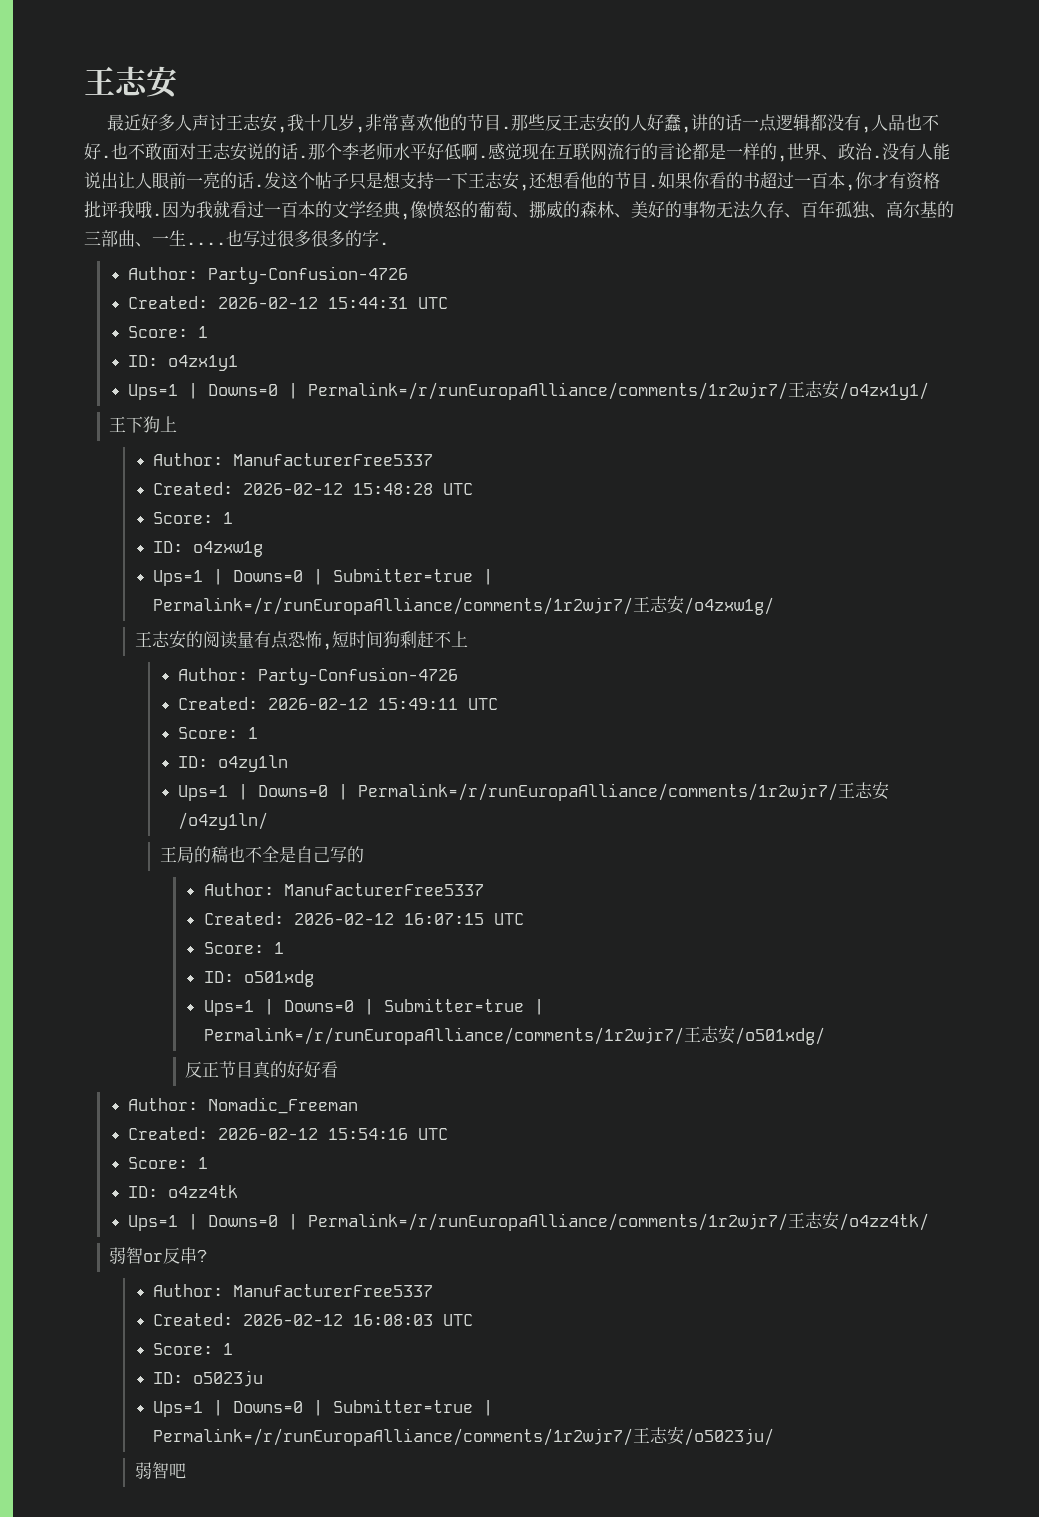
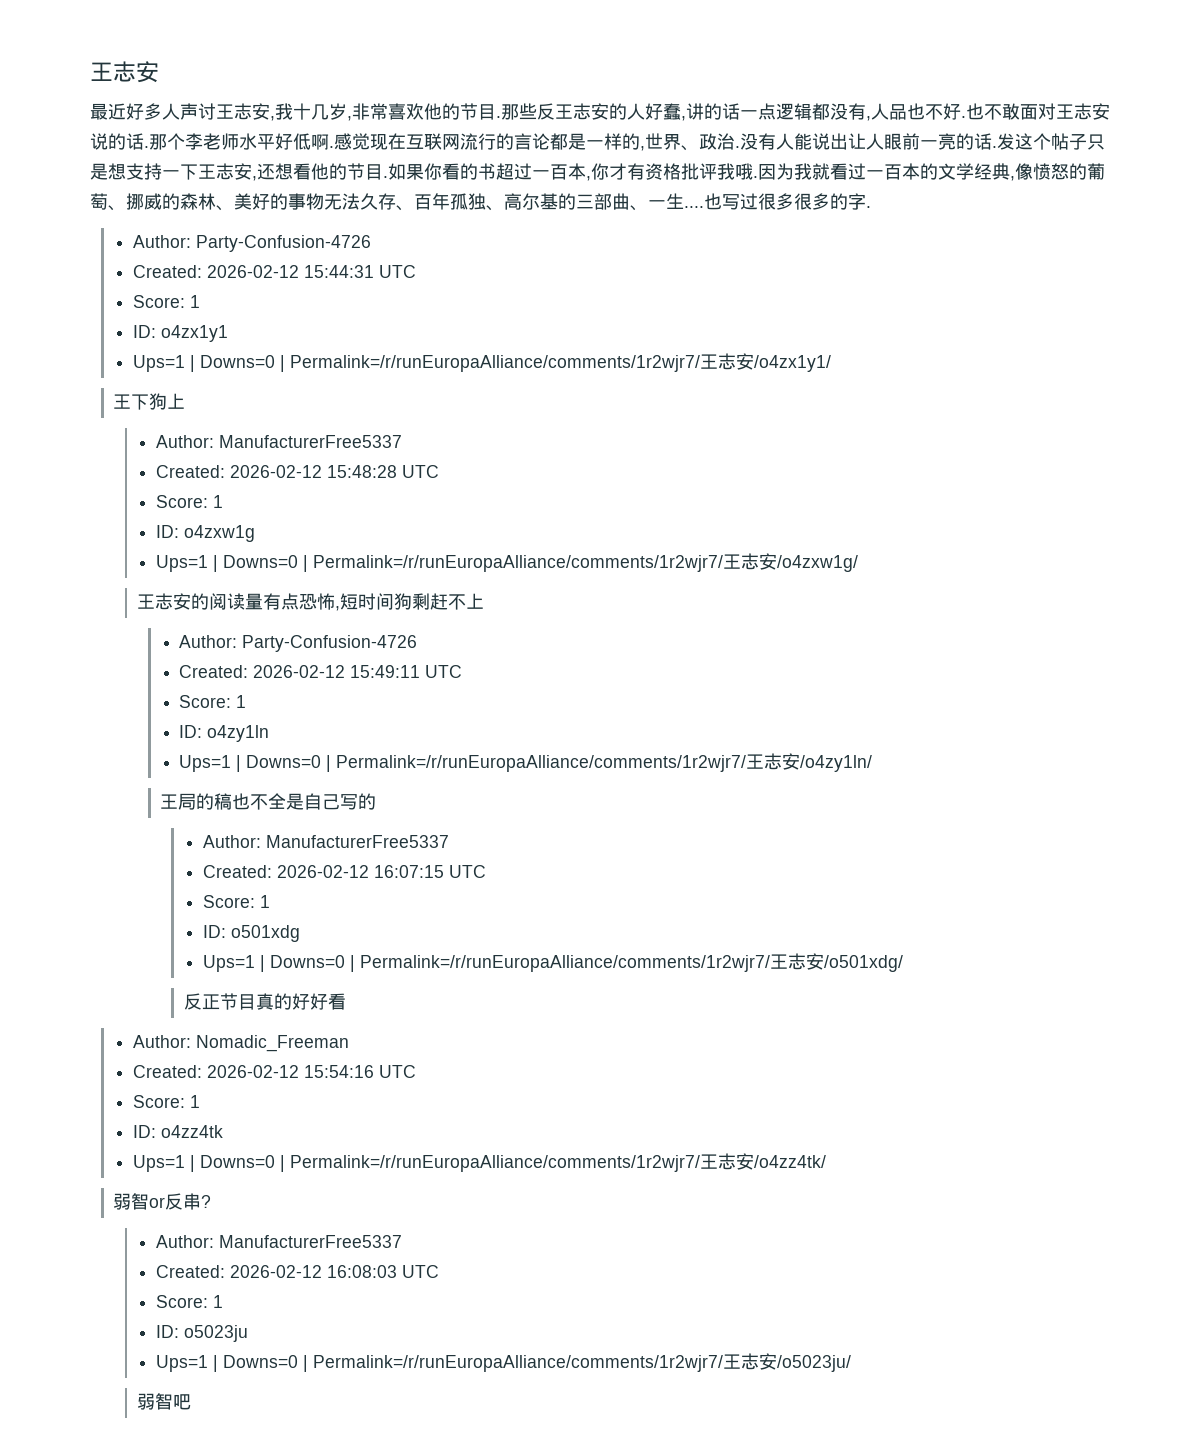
[333,568,494,585] Submitter=true | -> (309, 563) none
[383,998,544,1015] Submitter=true | -> (355, 963) none
[333,1399,494,1416] Submitter=true | -> (309, 1363) none

